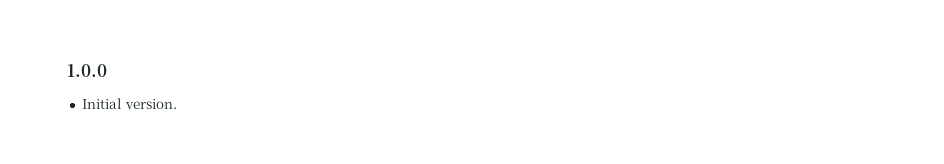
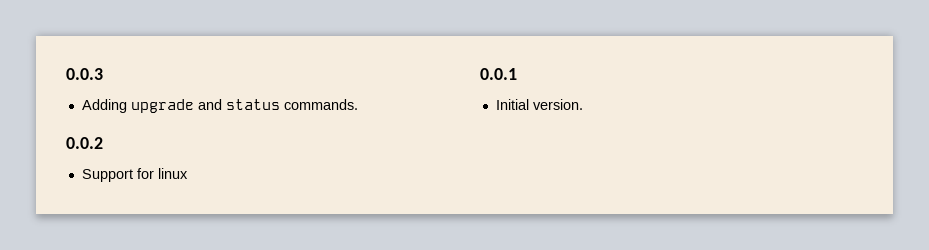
[67,64,107,77] 1.0.0 -> [66,68,103,80] [81,99,358,113] [66,137,103,149] [81,168,188,182] [480,68,517,80] 0.0.3 // Adding upgrade and status commands. // 0.0.2 // Support for linux // 0.0.1

